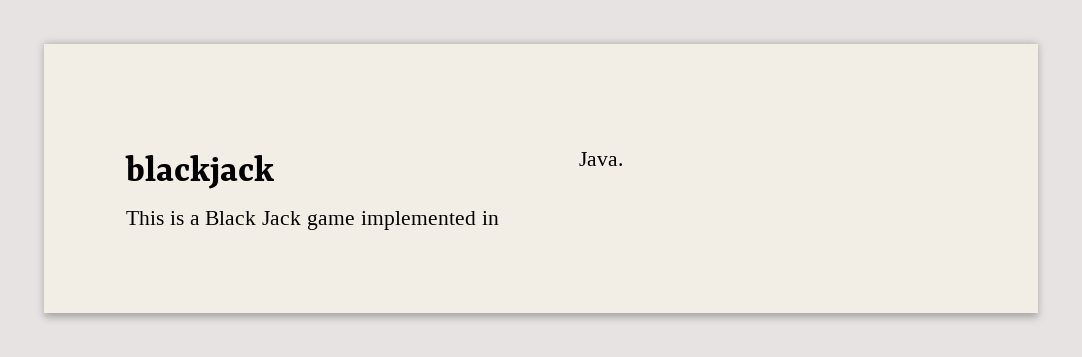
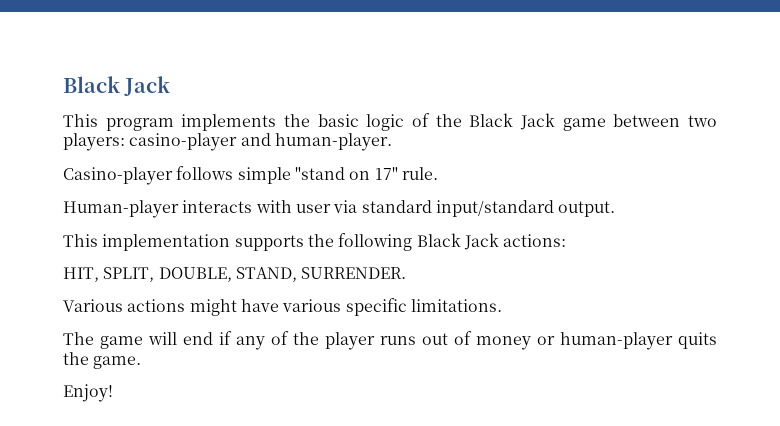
[125,155,274,189] [126,211,499,230] [579,152,623,166] blackjack // This is a Black Jack game implemented in Java. -> [63,76,171,96] [63,113,717,131] [63,133,392,151] [63,166,438,185] [63,200,616,218] [63,233,567,251] [63,267,407,282] [63,298,502,316] [63,331,717,350] [63,352,142,369] [63,384,113,402] Black Jack // This program implements the basic logic of the Black Jack game between two players: casino-player and human-player. // Casino-player follows simple "stand on 17" rule. // Human-player interacts with user via standard input/standard output. // This implementation supports the following Black Jack actions: // HIT, SPLIT, DOUBLE, STAND, SURRENDER. // Various actions might have various specific limitations. // The game will end if any of the player runs out of money or human-player quits the game. // Enjoy!

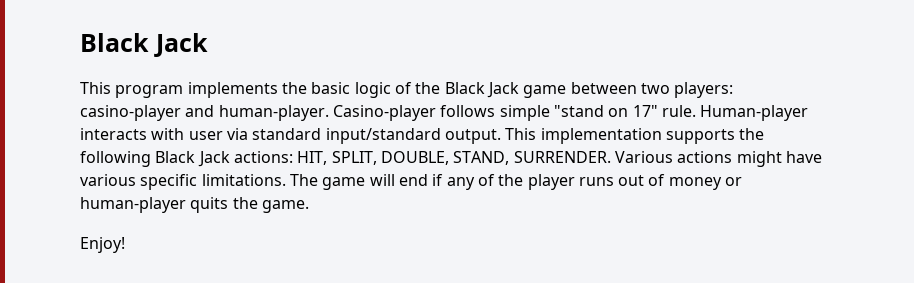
(392, 142) // -> (329, 113) none
(438, 173) // -> (696, 111) none
(616, 209) // -> (501, 136) none
(567, 240) // -> (293, 157) none
(407, 273) // -> (611, 157) none
(502, 305) // -> (286, 180) none

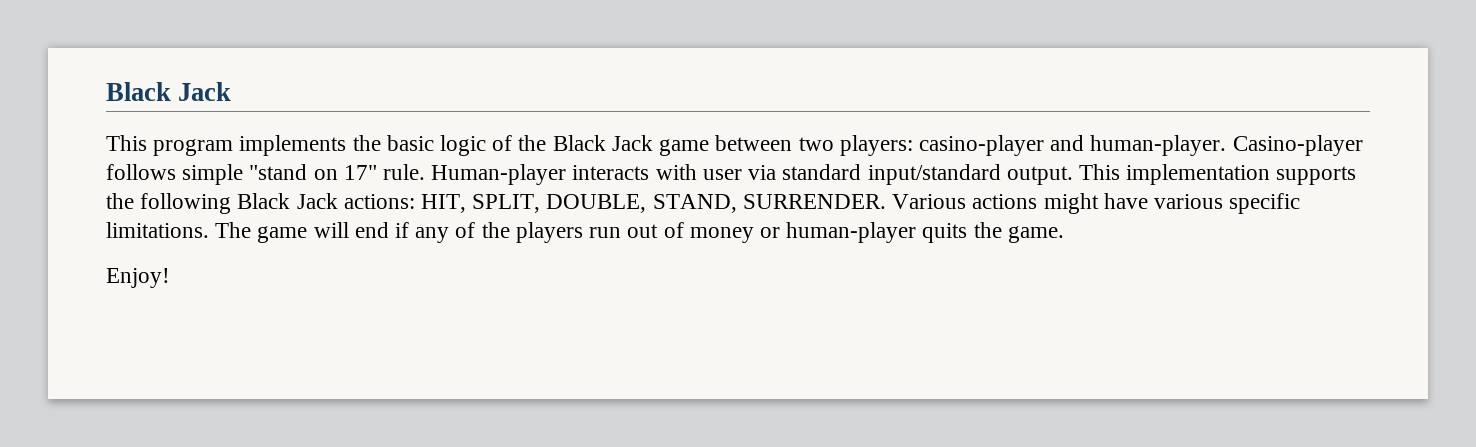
[527,174,614,190] player runs -> [515,222,622,243] players run

